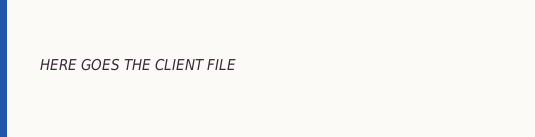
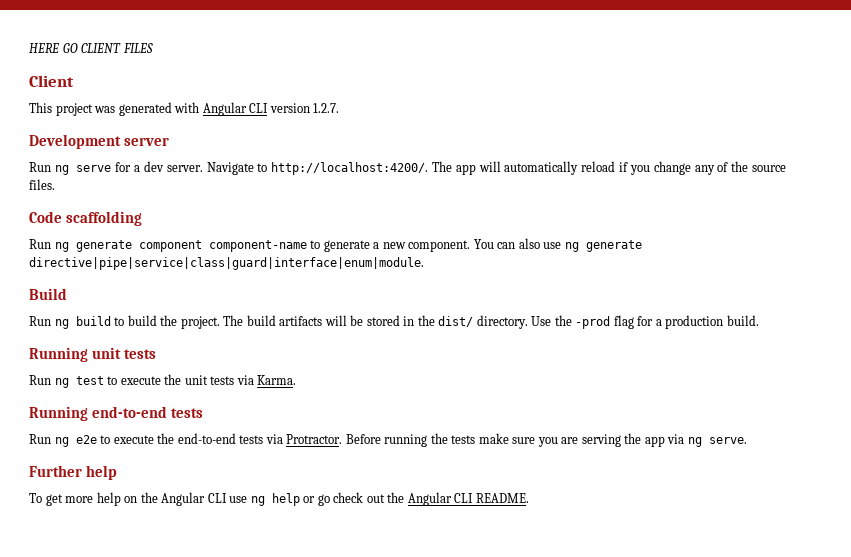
[81,58,236,71] GOES THE CLIENT FILE -> [62,43,153,53] [29,75,74,87] [29,102,340,116] [29,134,170,149] [29,161,786,175] [29,179,55,190] [29,211,143,226] [29,238,642,252] [29,257,424,270] [29,288,67,300] [29,315,759,329] [29,347,157,362] [29,374,297,388] [29,406,204,421] [29,433,747,447] [29,465,118,480] [29,492,529,506] GO CLIENT FILES // Client // This project was generated with Angular CLI version 1.2.7. // Development server // Run ng serve for a dev server. Navigate to http://localhost:4200/. The app will automatically reload if you change any of the source files. // Code scaffolding // Run ng generate component component-name to generate a new component. You can also use ng generate directive|pipe|service|class|guard|interface|enum|module. // Build // Run ng build to build the project. The build artifacts will be stored in the dist/ directory. Use the -prod flag for a production build. // Running unit tests // Run ng test to execute the unit tests via Karma. // Running end-to-end tests // Run ng e2e to execute the end-to-end tests via Protractor. Before running the tests make sure you are serving the app via ng serve. // Further help // To get more help on the Angular CLI use ng help or go check out the Angular CLI README.

